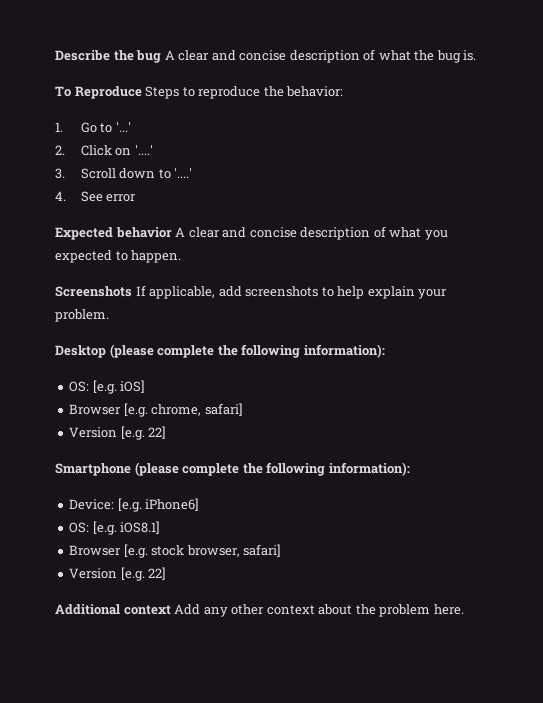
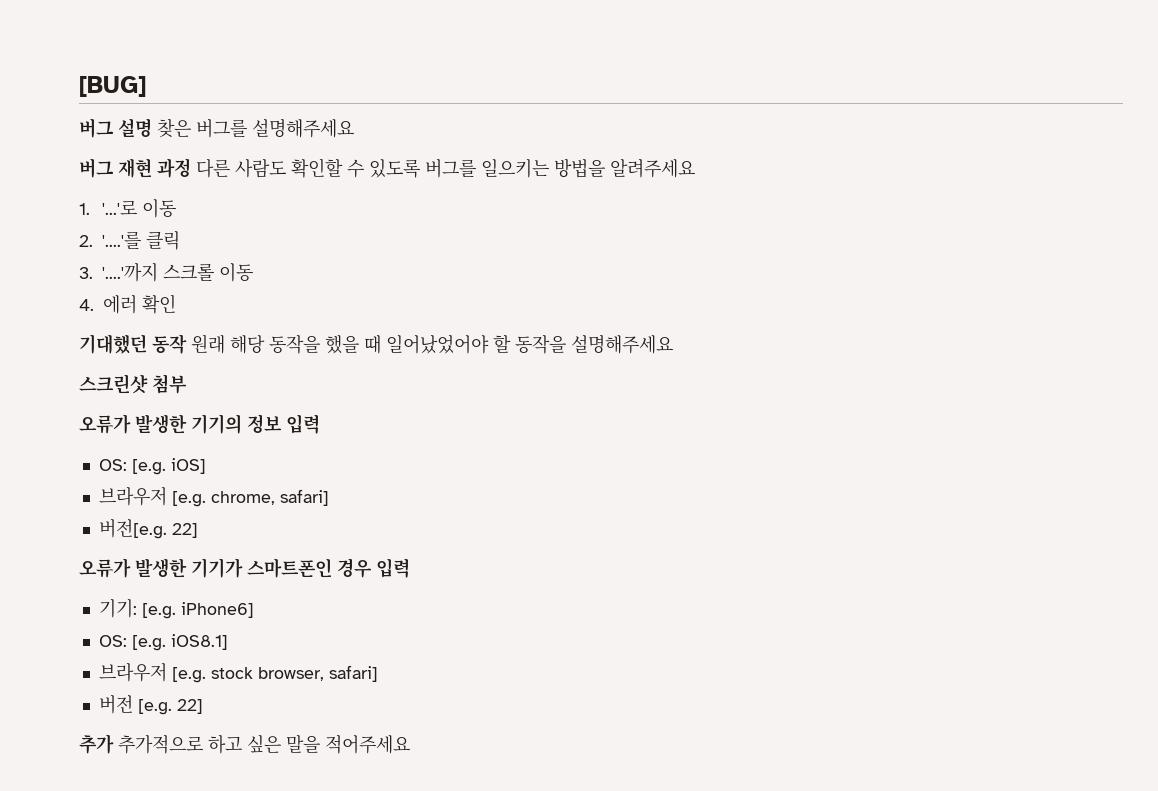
[55,49,477,63] [55,86,344,99] [55,122,131,133] [55,145,153,156] [55,168,193,179] [55,191,137,202] [55,226,448,240] [55,250,182,263] [55,285,448,299] [55,309,109,322] [55,344,385,358] Describe the bug A clear and concise description of what the bug is. // To Reproduce Steps to reproduce the behavior: // 1. Go to '...' // 2. Click on '....' // 3. Scroll down to '....' // 4. See error // Expected behavior A clear and concise description of what you expected to happen. // Screenshots If applicable, add screenshots to help explain your problem. // Desktop (please complete the following information): -> [79,76,146,97] [79,118,354,138] [79,158,695,178] [79,199,176,218] [79,231,180,250] [79,262,253,282] [79,294,176,314] [79,334,673,354] [79,374,187,394] [79,414,320,434] [BUG] // 버그 설명 찾은 버그를 설명해주세요 // 버그 재현 과정 다른 사람도 확인할 수 있도록 버그를 일으키는 방법을 알려주세요 // 1. '...'로 이동 // 2. '....'를 클릭 // 3. '....'까지 스크롤 이동 // 4. 에러 확인 // 기대했던 동작 원래 해당 동작을 했을 때 일어났었어야 할 동작을 설명해주세요 // 스크린샷 첨부 // 오류가 발생한 기기의 정보 입력
[69,404,122,415] Browser -> [98,487,167,506] 브라우저
[69,426,167,440] [55,462,410,476] [69,499,115,510] Version [e.g. 22] // Smartphone (please complete the following information): // Device: -> [98,519,198,539] [79,558,410,578] [98,599,137,618] 버전[e.g. 22] // 오류가 발생한 기기가 스마트폰인 경우 입력 // 기기:
[69,545,122,556] Browser -> [98,663,167,682] 브라우저
[69,567,167,581] [55,604,464,617] Version [e.g. 22] // Additional context Add any other context about the problem here. -> [98,695,203,715] [79,734,410,754] 버전 [e.g. 22] // 추가 추가적으로 하고 싶은 말을 적어주세요

